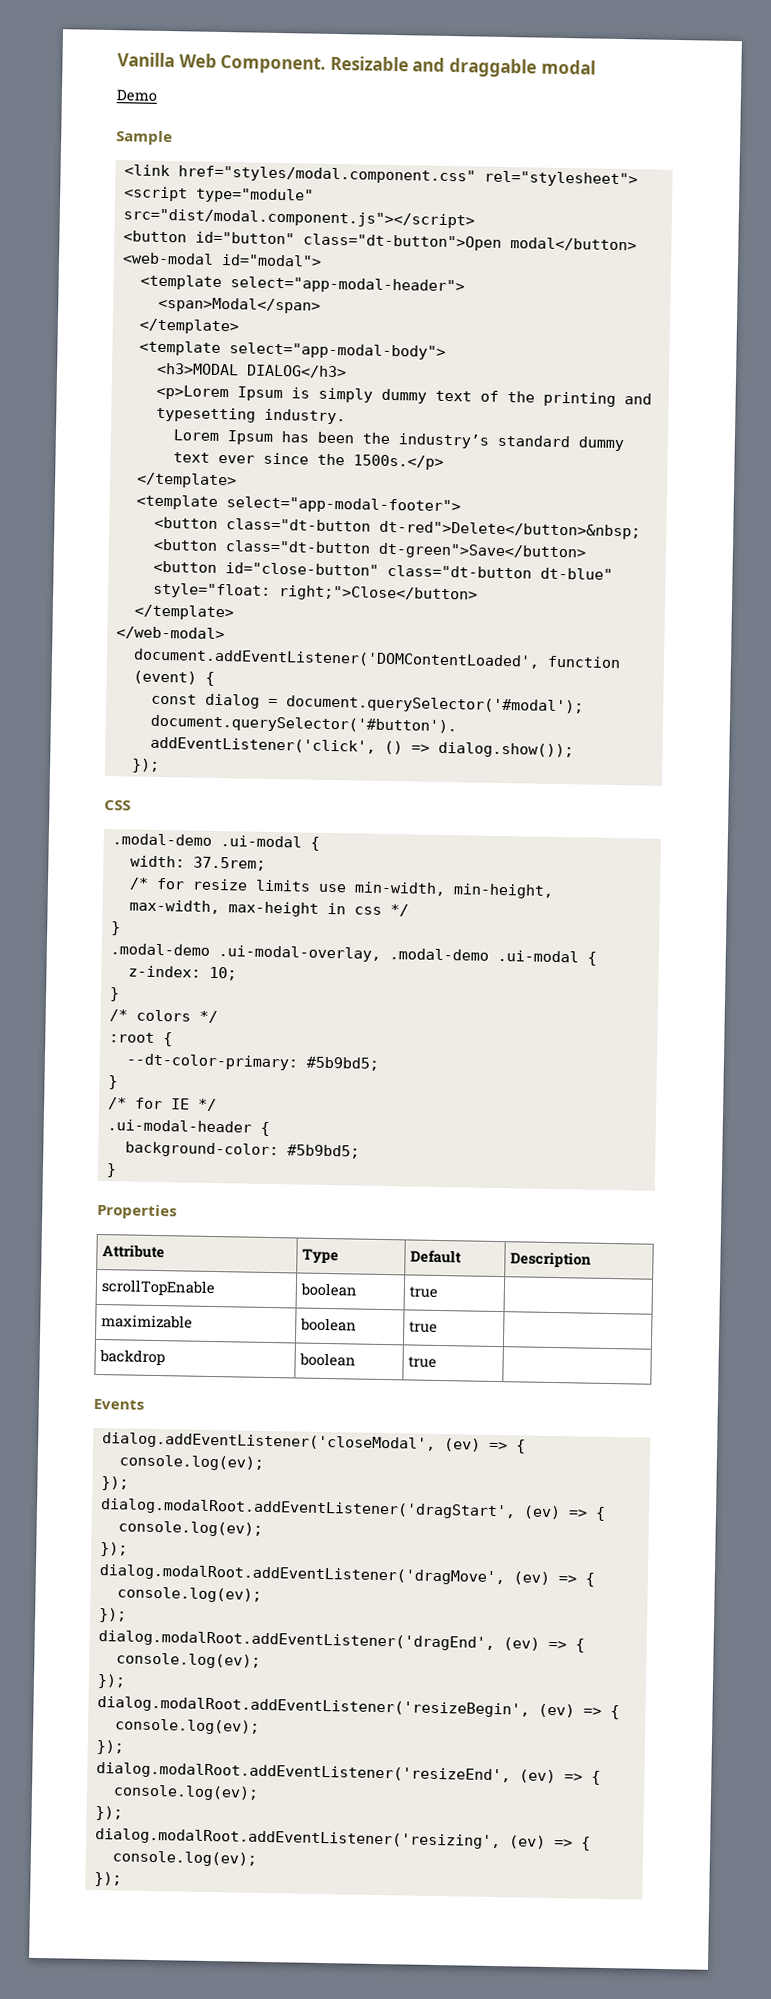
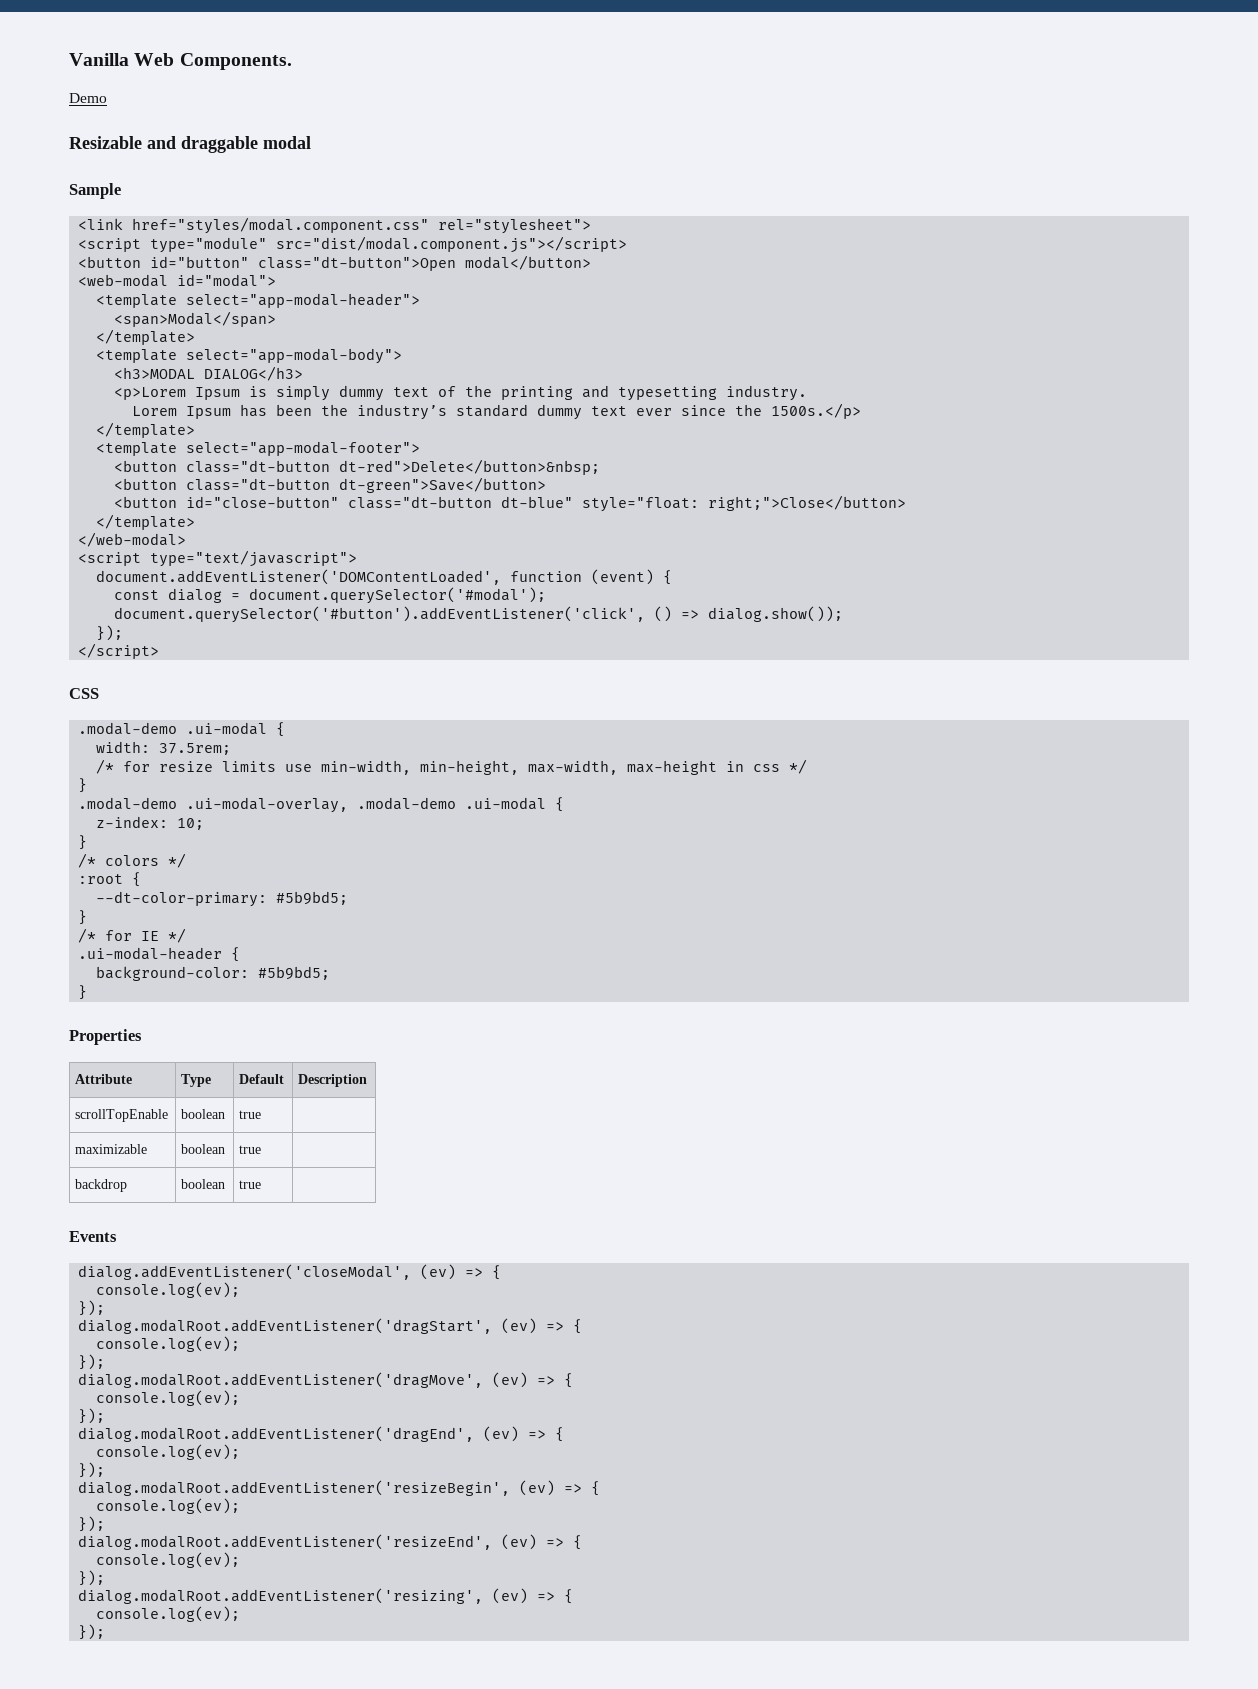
[220,54,327,74] Component. -> [179,53,292,70] [69,93,107,103] Components. // Demo //
[116,89,157,102] // Demo -> (311, 142) none
(225, 633) none -> [78,550,358,567] // <script type="text/javascript">
(160, 765) none -> [78,643,160,659] // </script>

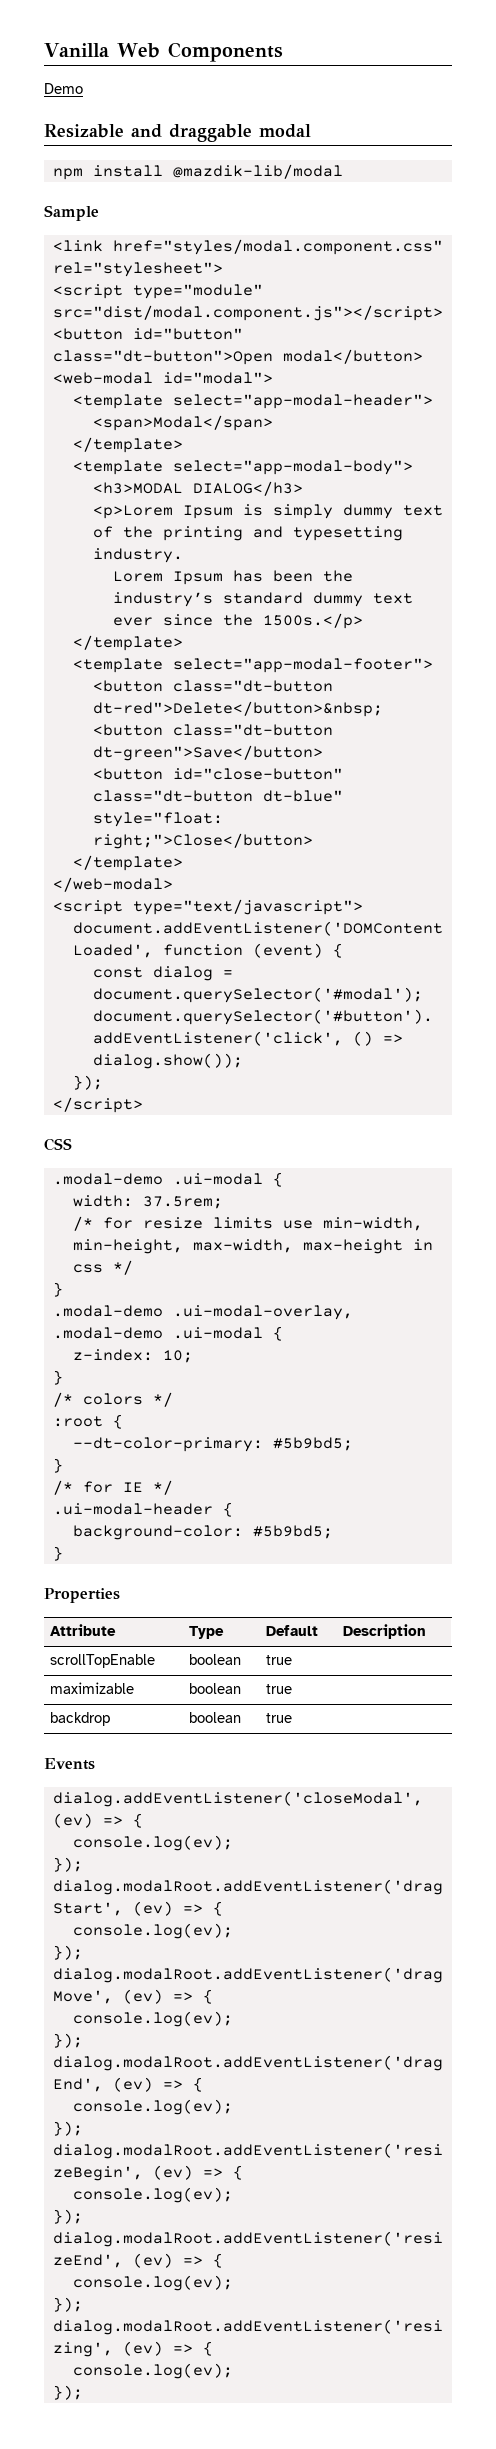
[179,53,292,70] Components. -> [167,42,283,62] Components
(311, 142) none -> [52,164,343,180] // npm install @mazdik-lib/modal

